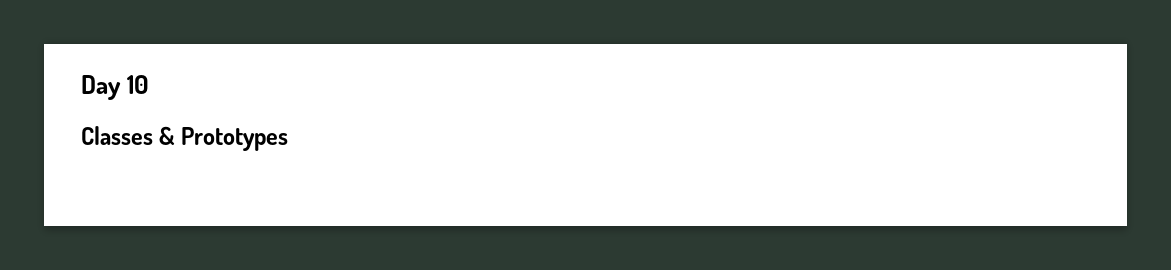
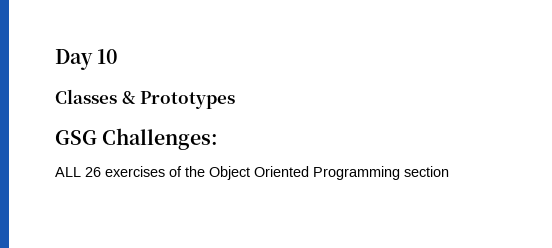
(288, 139) none -> [55,128,219,150] [55,166,449,180] // GSG Challenges: // ALL 26 exercises of the Object Oriented Programming section

